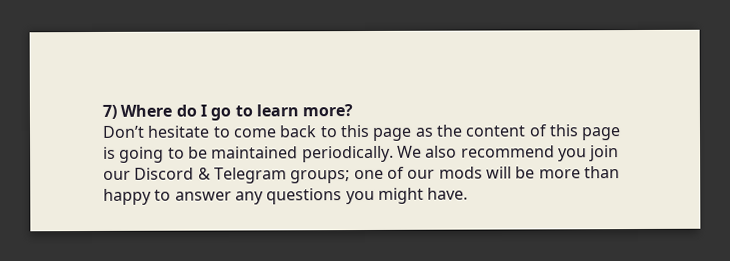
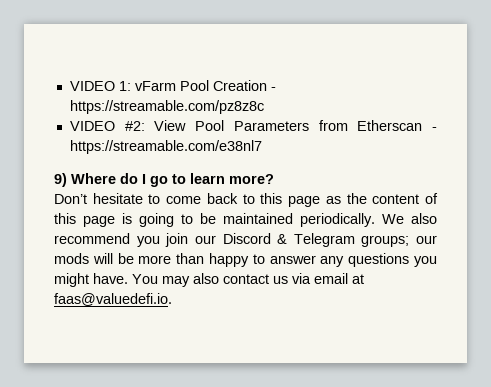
[102,104,117,119] 7) -> [69,80,276,91] [69,100,264,114] [69,120,438,131] [69,140,262,154] [54,173,67,187] VIDEO 1: vFarm Pool Creation - https://streamable.com/pz8z8c // VIDEO #2: View Pool Parameters from Etherscan - https://streamable.com/e38nl7 // 9)
[353,166,405,180] one of -> (410, 241) none
(469, 193) none -> [132,273,364,287] [54,293,172,306] You may also contact us via email at faas@valuedefi.io.

